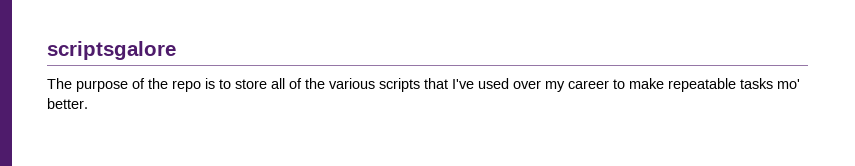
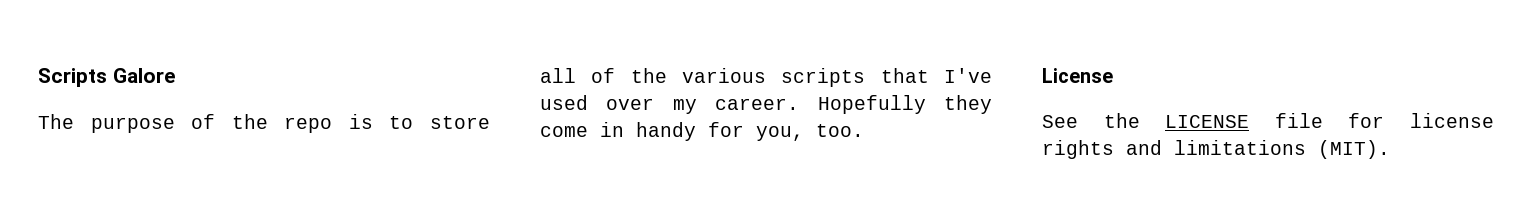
[47,41,176,60] scriptsgalore -> [38,68,175,87] Scripts Galore
[568,78,800,92] [47,98,88,109] career to make repeatable tasks mo' better. -> [715,95,992,114] [540,122,864,141] [1042,68,1113,83] [1042,113,1494,128] [1042,140,1390,159] career. Hopefully they come in handy for you, too. // License // See the LICENSE file for license rights and limitations (MIT).

